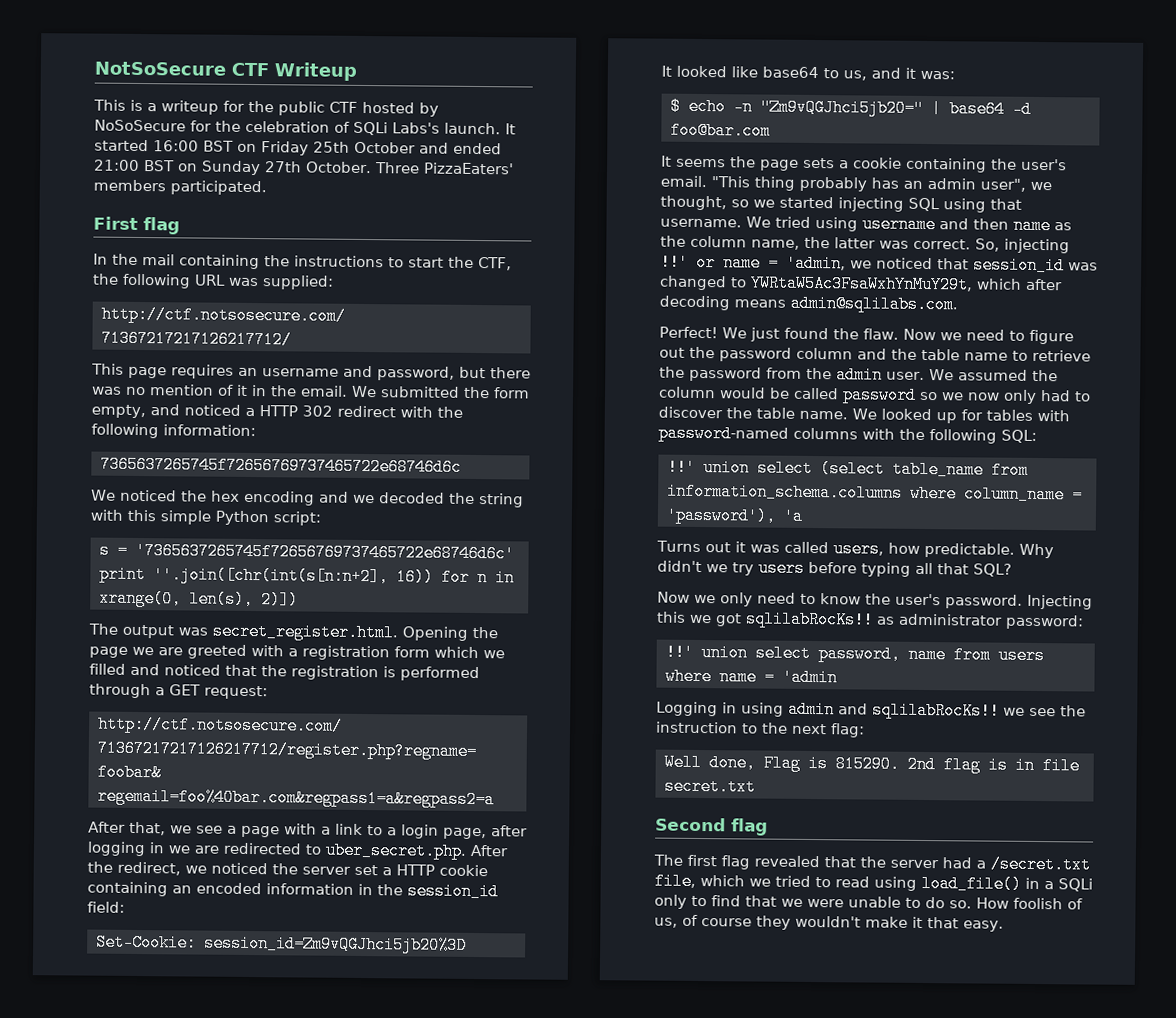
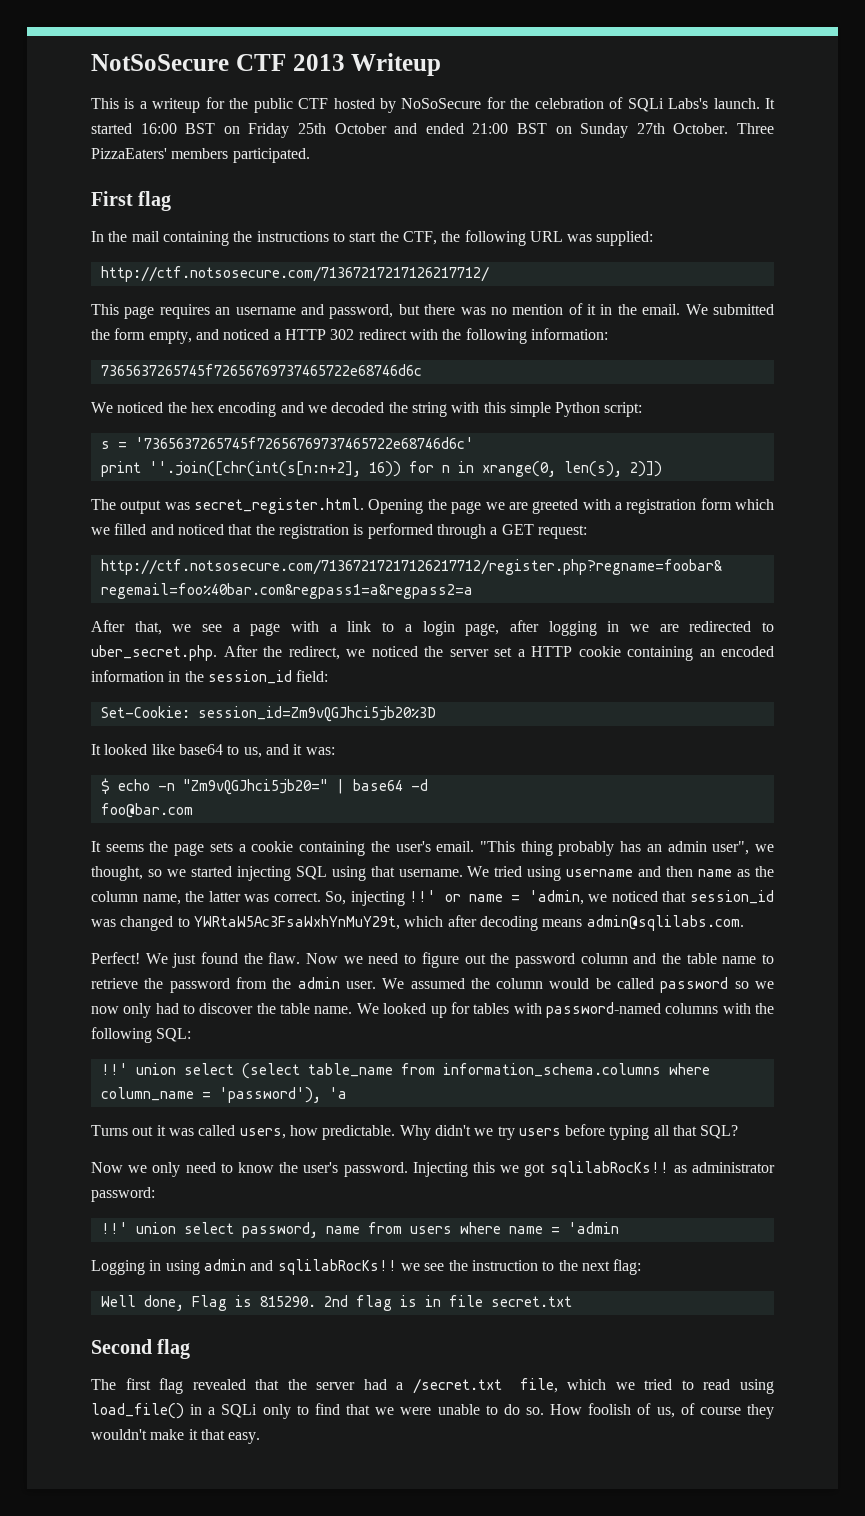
(269, 69) none -> [292,54,345,71] 2013

